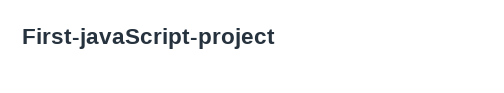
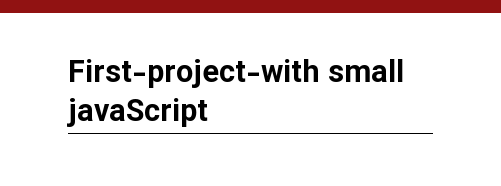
[22,28,275,49] First-javaScript-project -> [68,59,405,88] [67,98,208,127] First-project-with small javaScript

